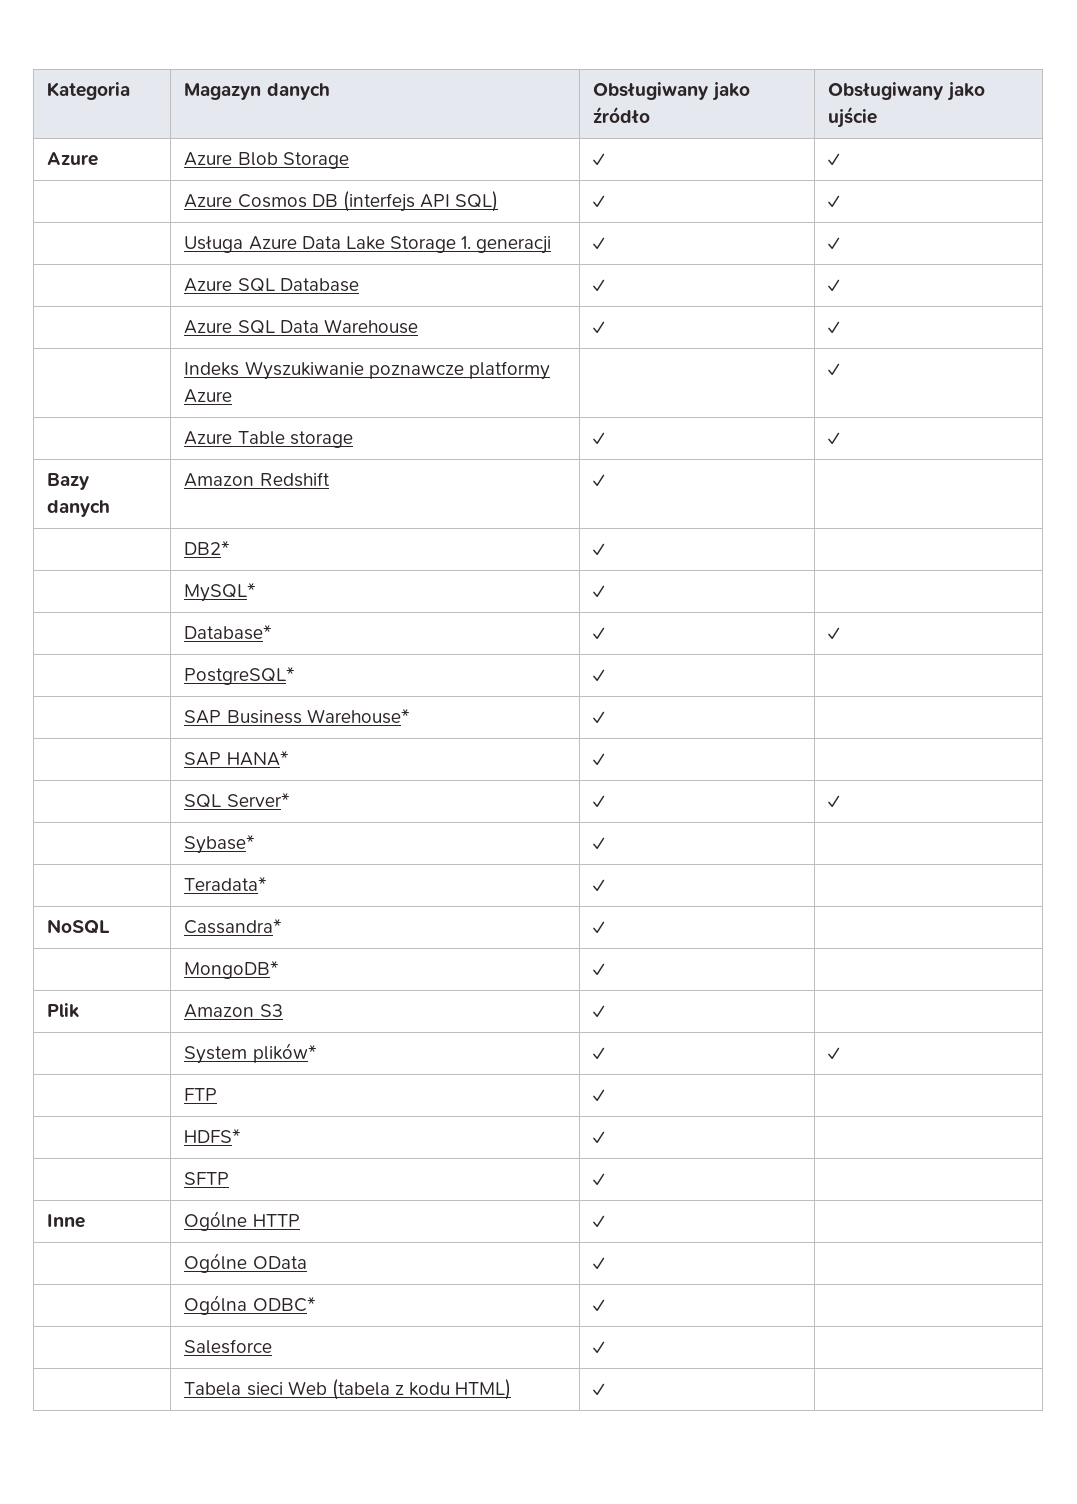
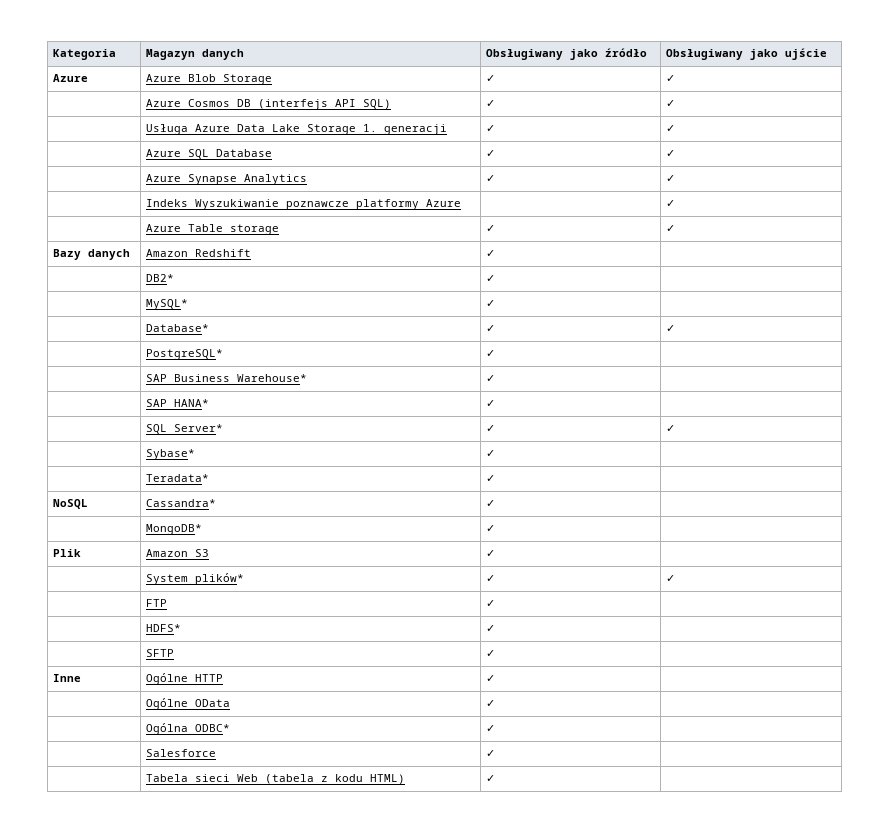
[237,319,418,334] SQL Data Warehouse -> [187,174,307,185] Synapse Analytics

